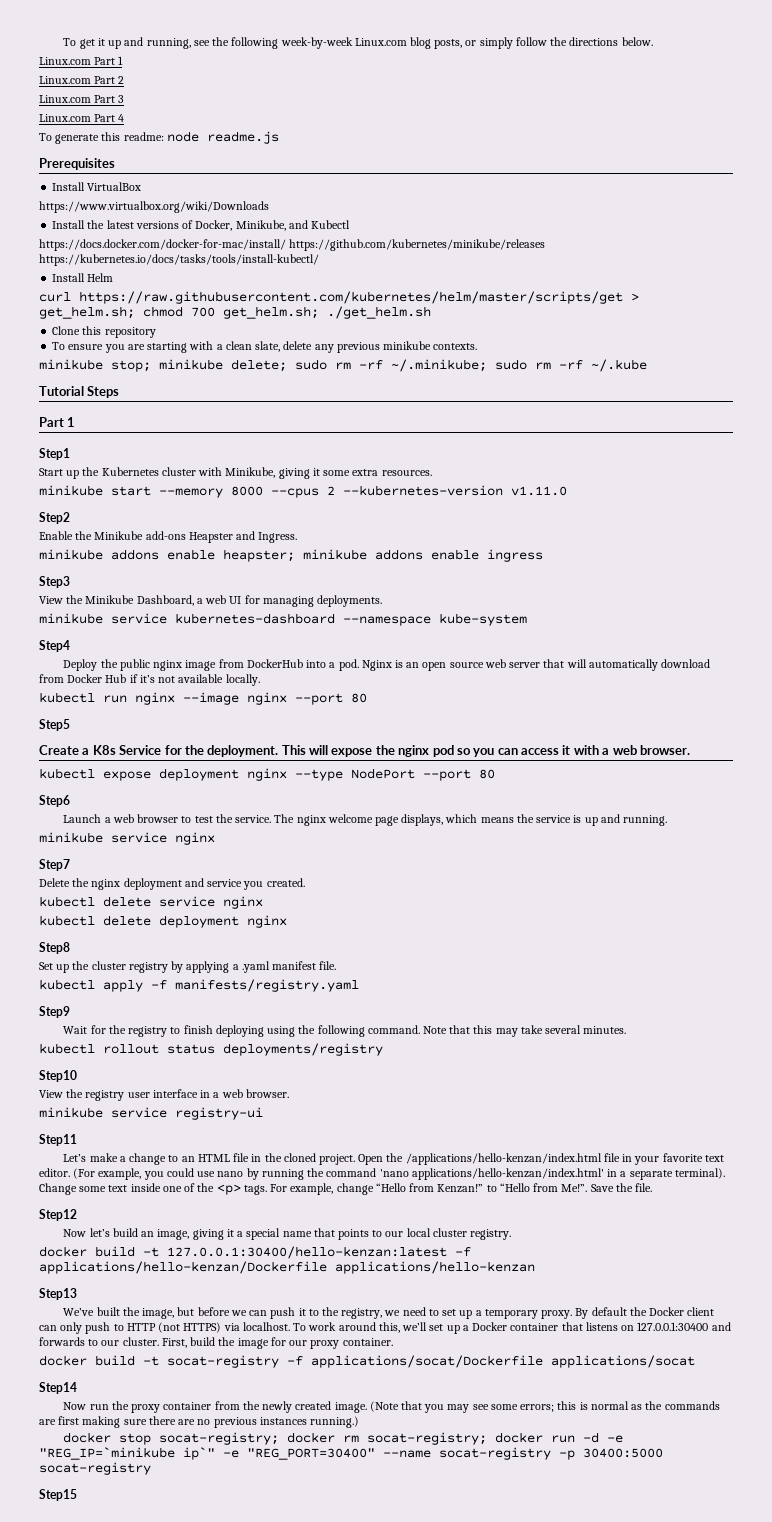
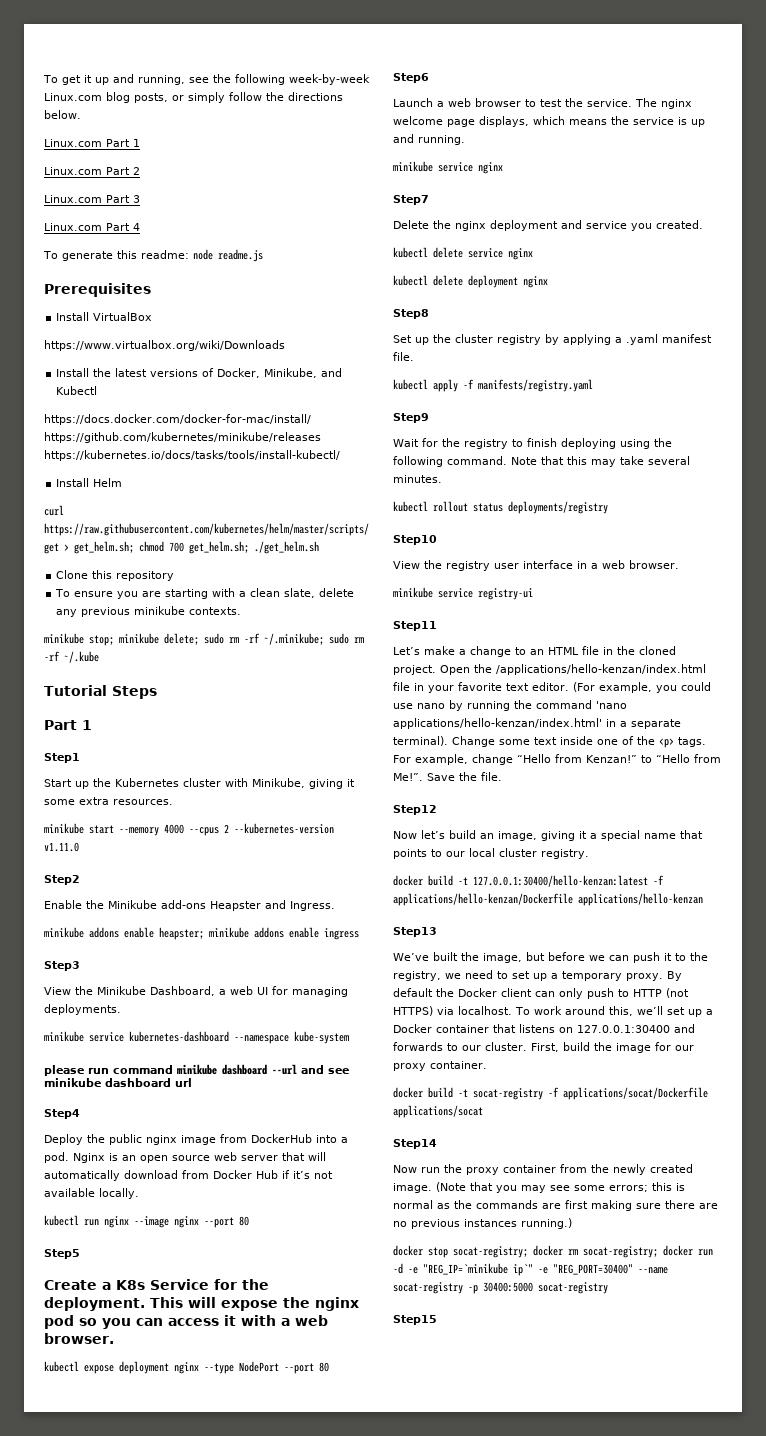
[231,486,263,496] 8000 -> [164,824,184,834] 4000
(527, 619) none -> [44,1064,349,1076] [44,1078,192,1087] // please run command minikube dashboard --url and see minikube dashboard url

